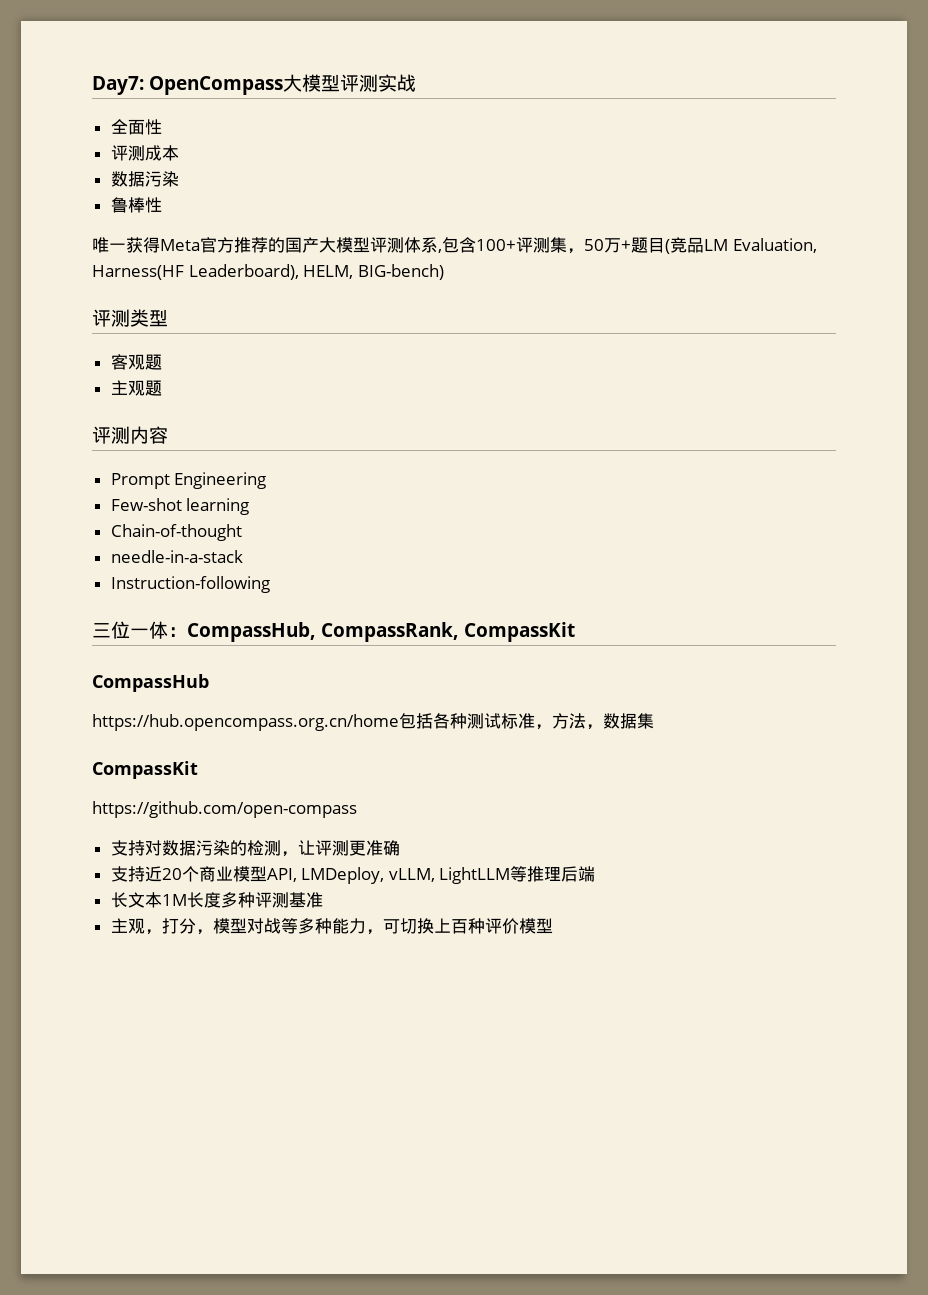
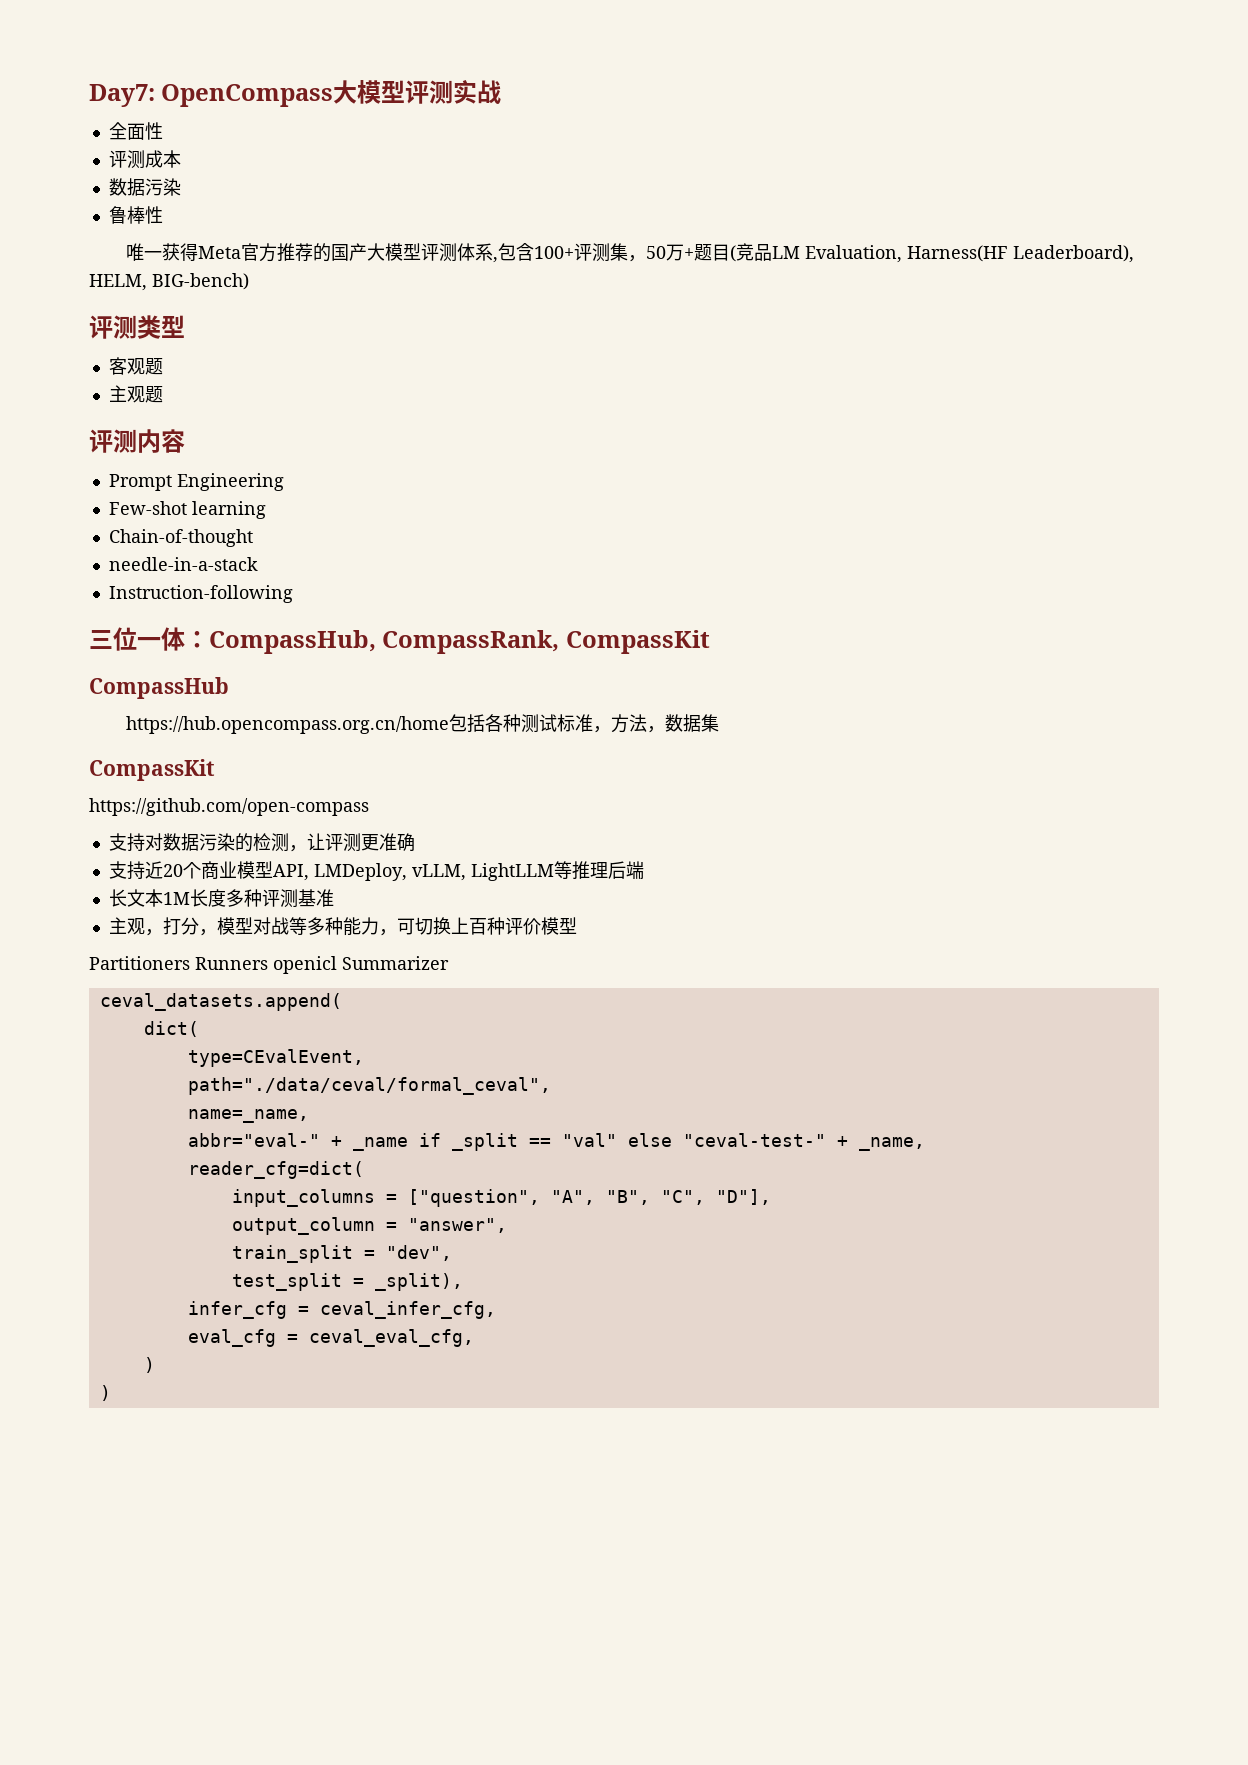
(553, 926) none -> [89,956,449,974] [99,993,342,1011] [143,1021,199,1037] [187,1049,364,1067] [187,1077,551,1095] [187,1109,309,1123] [187,1133,925,1151] [187,1161,364,1179] [231,1189,771,1207] [231,1217,507,1235] [231,1245,452,1263] [231,1273,463,1291] [187,1301,496,1319] [187,1329,474,1347] [143,1357,155,1373] [99,1385,111,1401] // Partitioners Runners openicl Summarizer // ceval_datasets.append( // dict( // type=CEvalEvent, // path="./data/ceval/formal_ceval", // name=_name, // abbr="eval-" + _name if _split == "val" else "ceval-test-" + _name, // reader_cfg=dict( // input_columns = ["question", "A", "B", "C", "D"], // output_column = "answer", // train_split = "dev", // test_split = _split), // infer_cfg = ceval_infer_cfg, // eval_cfg = ceval_eval_cfg, // ) // )

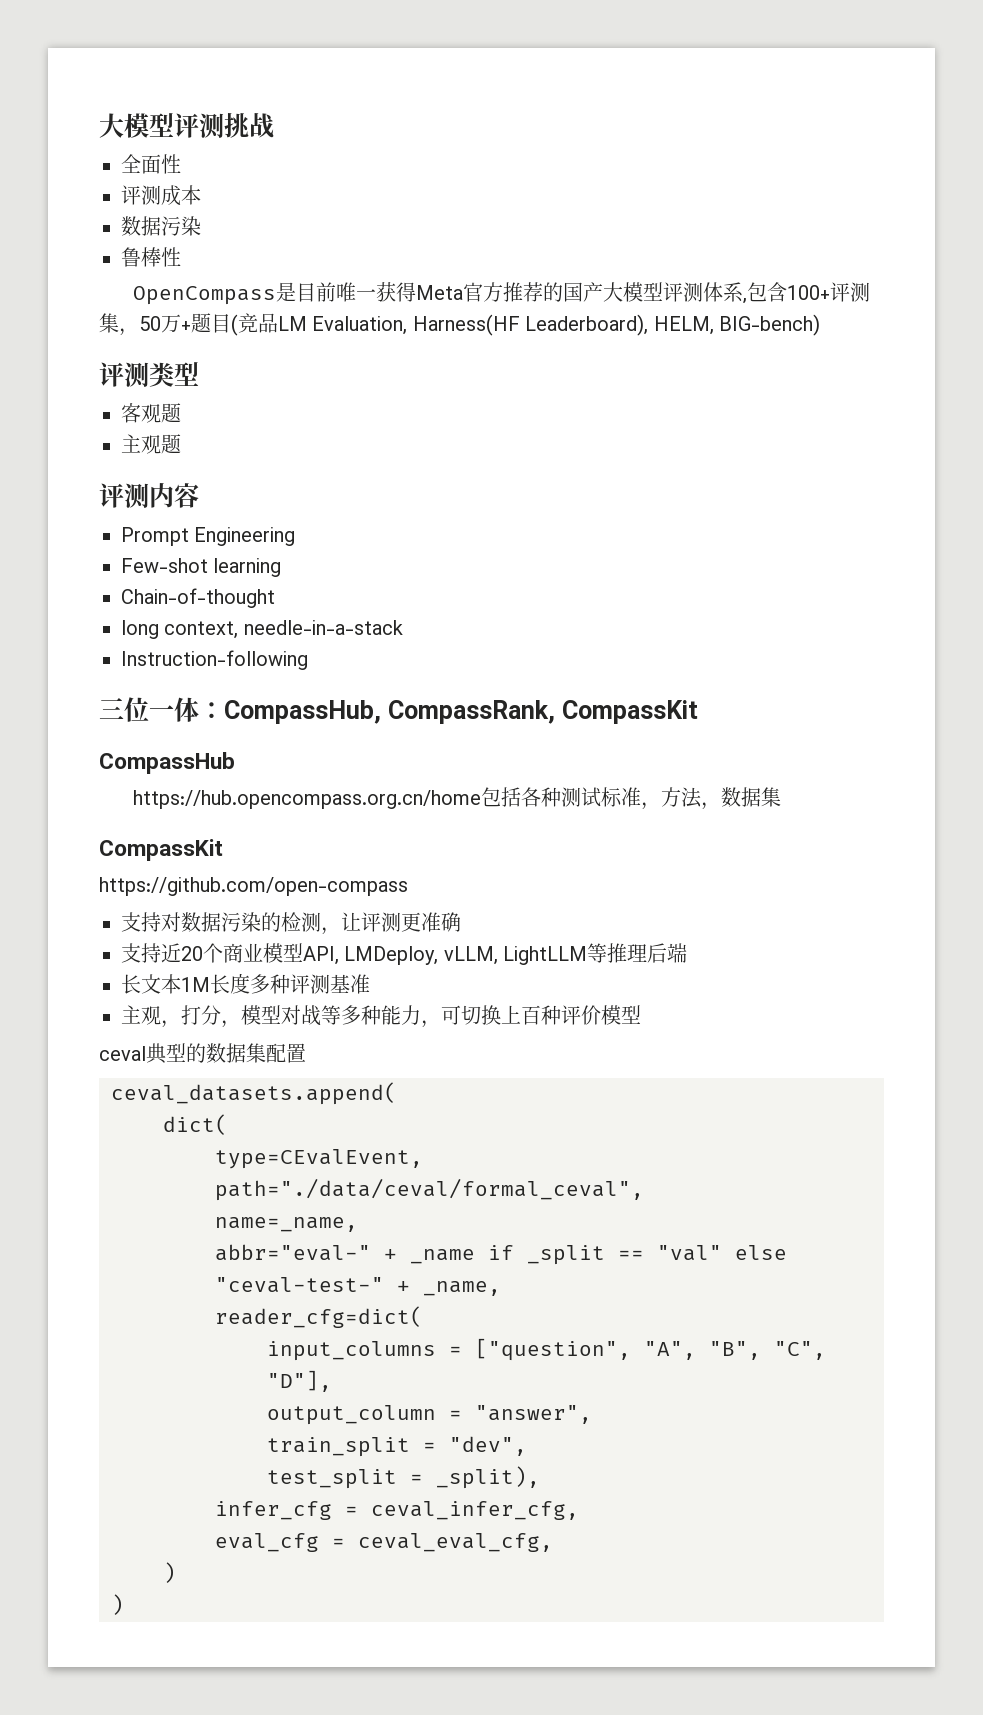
[89,80,478,107] Day7: OpenCompass大模型评测实 -> [99,113,250,138] 大模型评测挑
(163, 215) none -> [132,282,336,305] OpenCompass是目前
(253, 538) none -> [121,620,239,639] long context,
[89,956,449,974] Partitioners Runners openicl Summarizer -> [99,1043,306,1064] ceval典型的数据集配置

